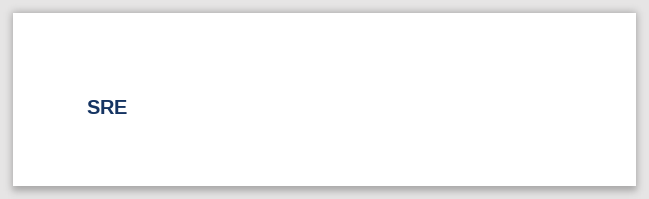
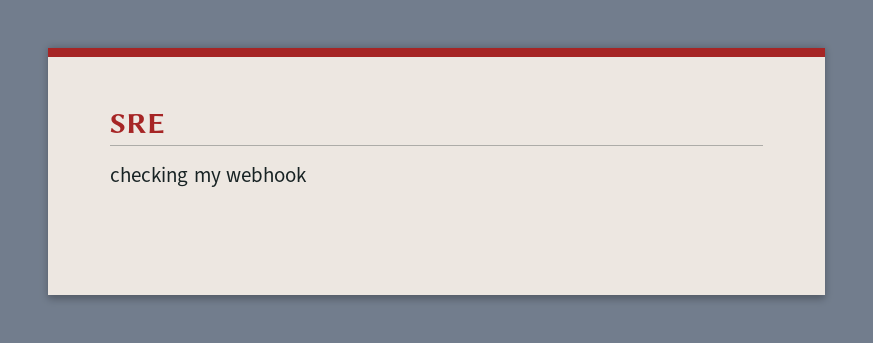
(127, 107) none -> [110,166,308,187] // checking my webhook

